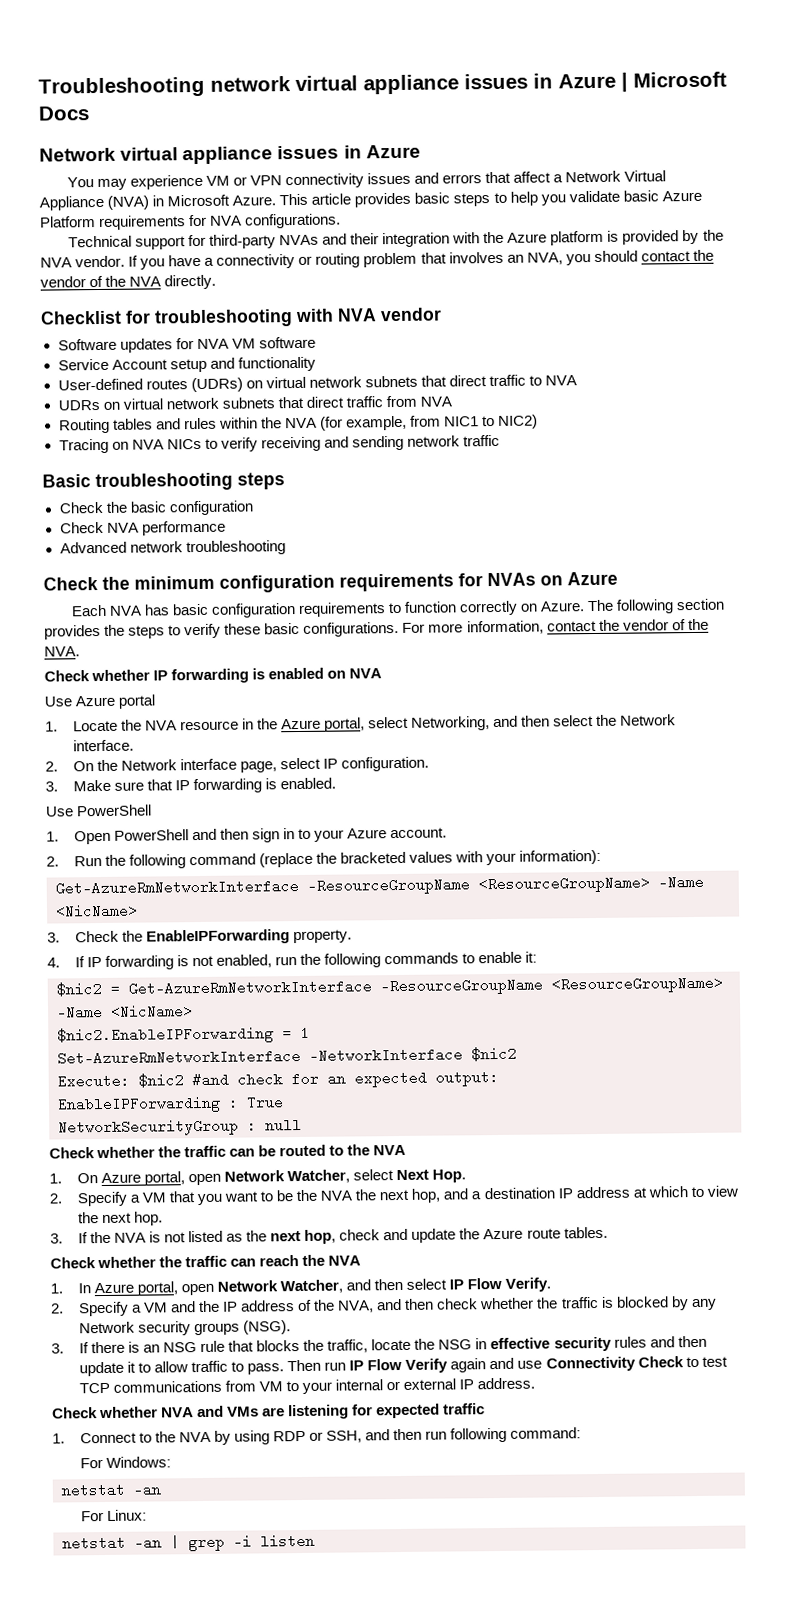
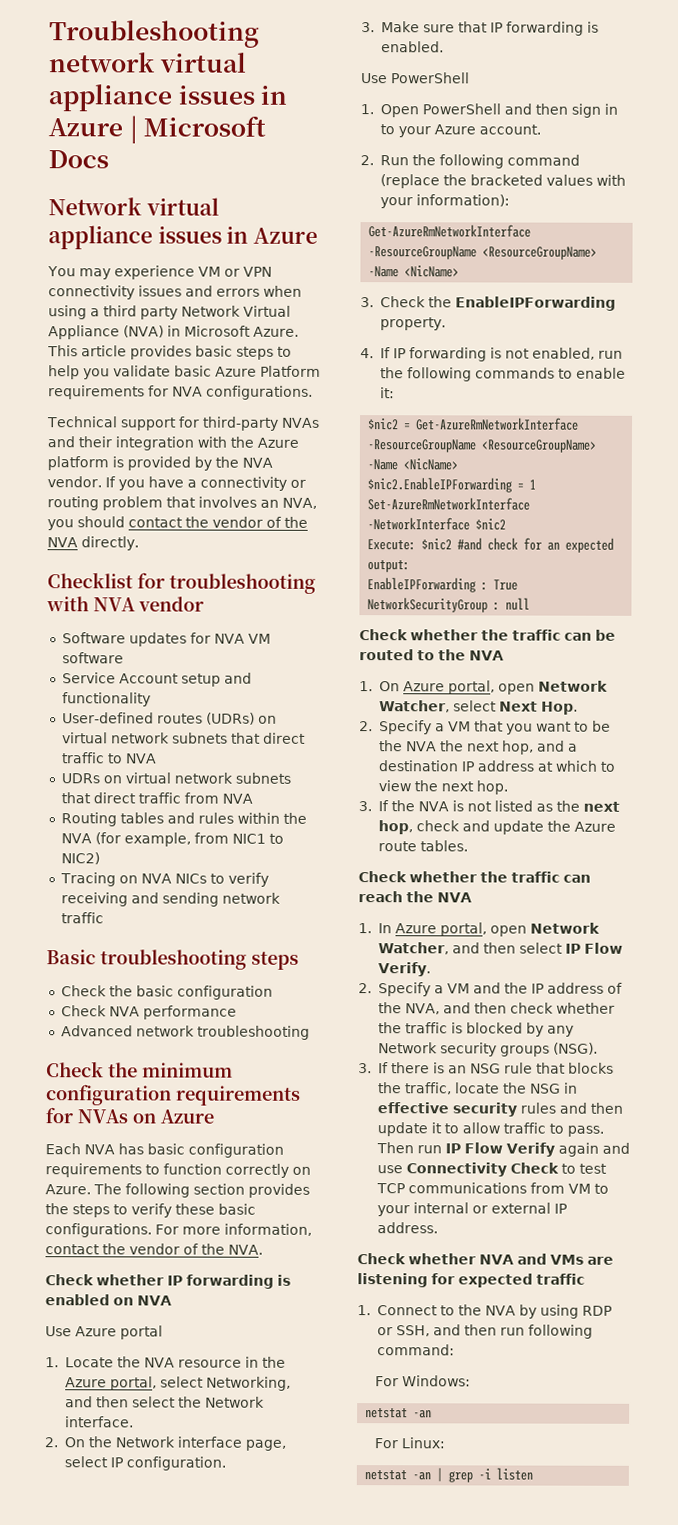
[485,171,564,184] that affect a -> [263,285,302,297] [48,305,178,320] when using a third party

